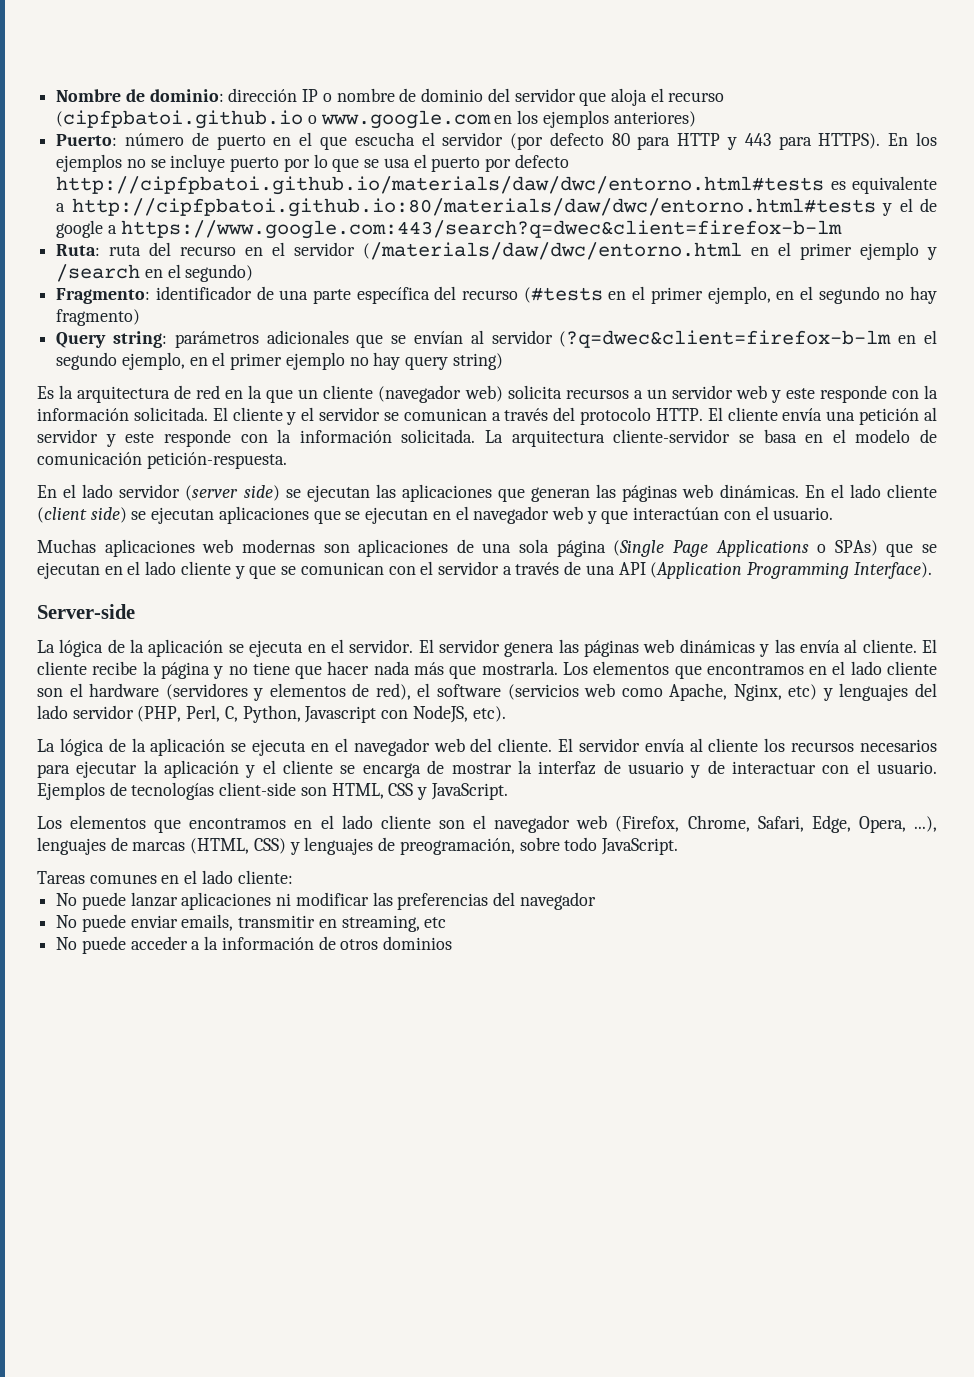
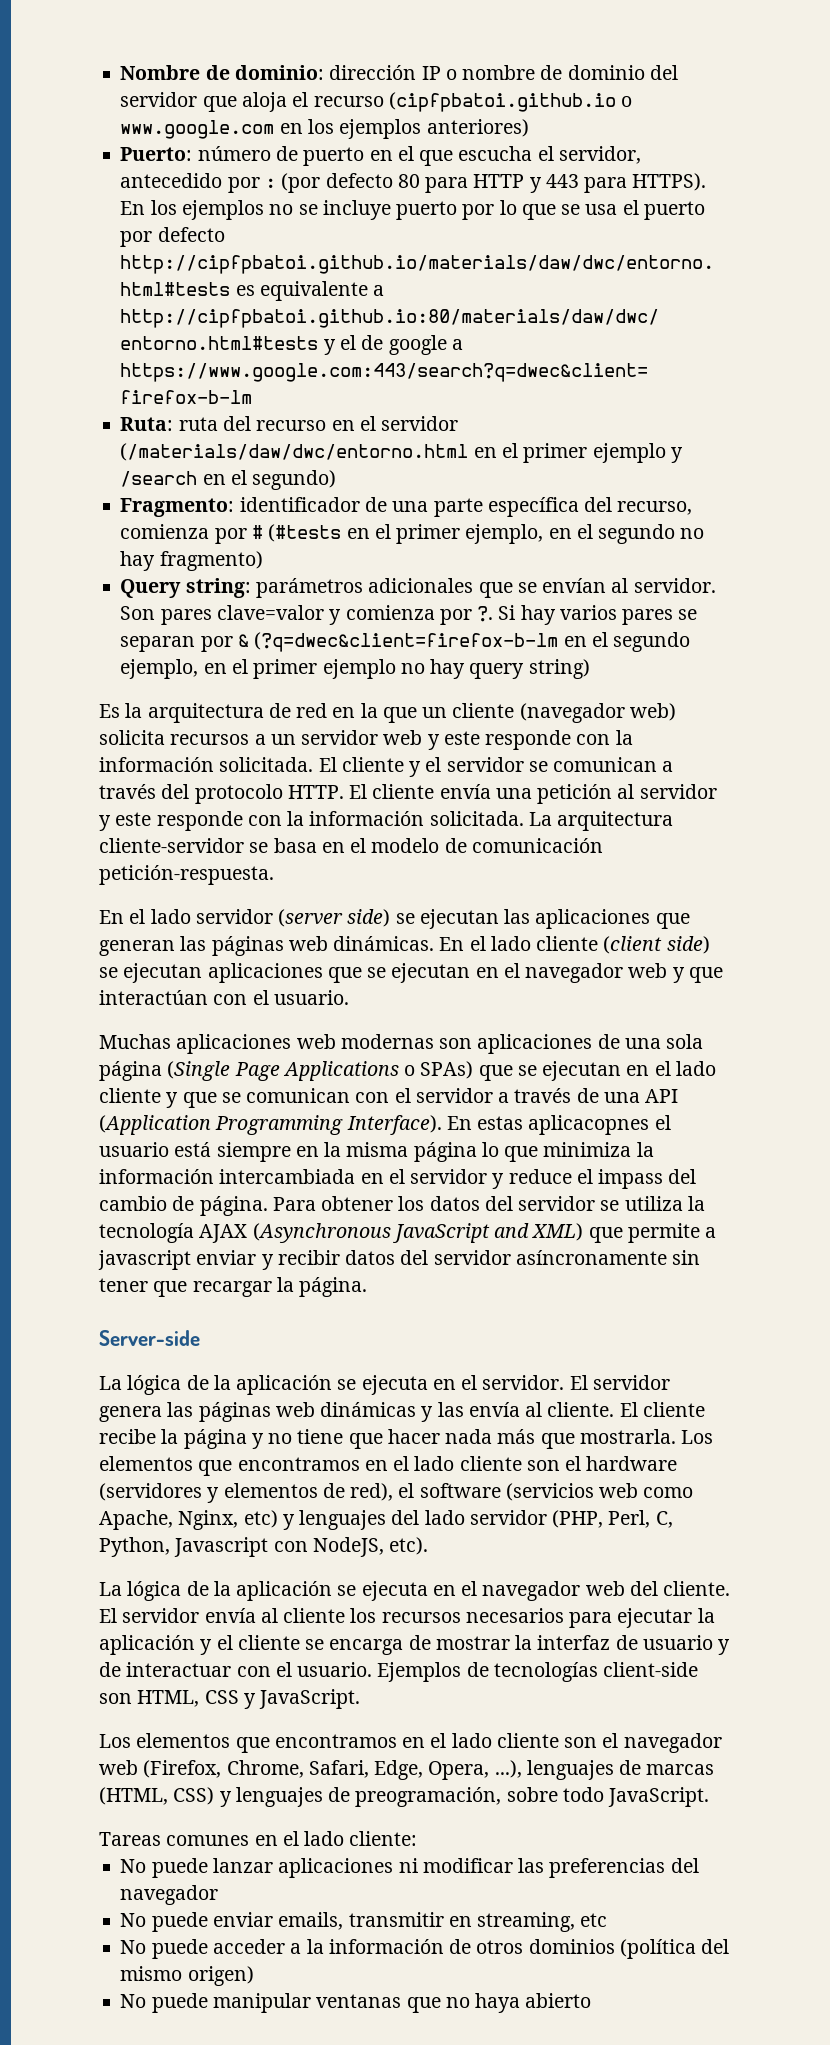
[442,132,504,146] servidor -> [558,146,641,164] [120,173,276,193] servidor, antecedido por :
[462,290,519,300] recurso -> [617,501,693,515] [120,524,263,544] recurso, comienza por #
[491,330,553,344] servidor -> [633,578,716,593] [120,605,698,625] [120,634,249,652] servidor. Son pares clave=valor y comienza por ?. Si hay varios pares se separan por &
(932, 570) none -> [446,1115,671,1135] [99,1142,654,1162] [99,1169,697,1189] [99,1196,705,1216] [99,1223,717,1243] [98,1250,701,1270] [99,1277,368,1297] En estas aplicacopnes el usuario está siempre en la misma página lo que minimiza la información intercambiada en el servidor y reduce el impass del cambio de página. Para obtener los datos del servidor se utiliza la tecnología AJAX (Asynchronous JavaScript and XML) que permite a javascript enviar y recibir datos del servidor asíncronamente sin tener que recargar la página.
(453, 943) none -> [619,1939,730,1959] [120,1966,254,1986] [120,1993,592,2013] (política del mismo origen) // No puede manipular ventanas que no haya abierto

